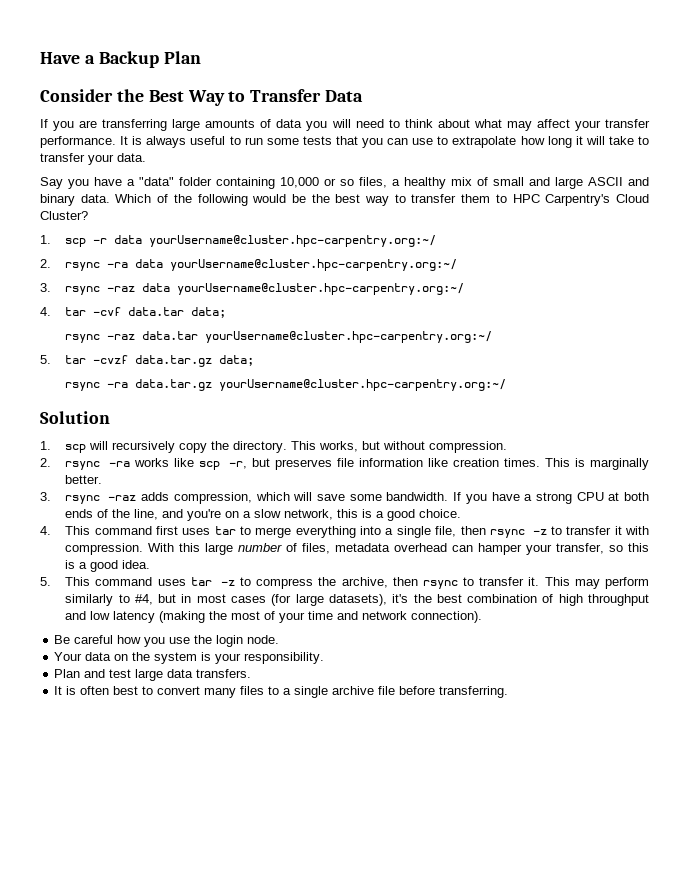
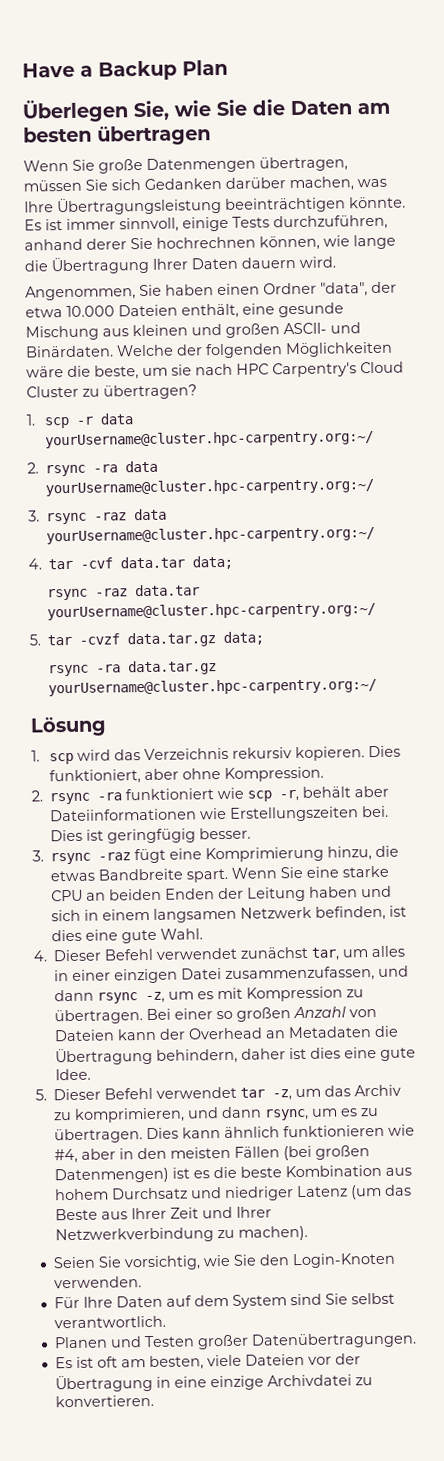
[40,89,364,106] [40,119,650,131] [40,136,650,148] [40,153,146,165] [40,177,649,189] [40,194,649,206] [40,211,88,220] Consider the Best Way to Transfer Data // If you are transferring large amounts of data you will need to think about what may affect your transfer performance. It is always useful to run some tests that you can use to extrapolate how long it will take to transfer your data. // Say you have a "data" folder containing 10,000 or so files, a healthy mix of small and large ASCII and binary data. Which of the following would be the best way to transfer them to HPC Carpentry's Cloud Cluster? -> [22,99,390,123] [23,125,211,146] [23,156,348,174] [23,176,387,192] [24,195,406,216] [24,214,388,233] [24,234,396,251] [24,255,336,275] [25,281,397,301] [25,302,344,319] [25,322,361,341] [25,341,393,359] [26,361,404,380] [26,384,197,400] Überlegen Sie, wie Sie die Daten am besten übertragen // Wenn Sie große Datenmengen übertragen, müssen Sie sich Gedanken darüber machen, was Ihre Übertragungsleistung beeinträchtigen könnte. Es ist immer sinnvoll, einige Tests durchzuführen, anhand derer Sie hochrechnen können, wie lange die Übertragung Ihrer Daten dauern wird. // Angenommen, Sie haben einen Ordner "data", der etwa 10.000 Dateien enthält, eine gesunde Mischung aus kleinen und großen ASCII- und Binärdaten. Welche der folgenden Möglichkeiten wäre die beste, um sie nach HPC Carpentry's Cloud Cluster zu übertragen?
[40,411,110,424] [40,441,508,453] [40,458,649,470] [65,475,103,484] [40,492,650,504] [65,509,462,521] [40,526,649,538] [65,543,649,555] [65,560,151,572] [40,577,650,589] [65,594,649,606] [65,611,483,623] [54,635,280,647] [54,652,325,664] [54,669,252,681] [54,686,509,698] Solution // 1. scp will recursively copy the directory. This works, but without compression. // 2. rsync -ra works like scp -r, but preserves file information like creation times. This is marginally better. // 3. rsync -raz adds compression, which will save some bandwidth. If you have a strong CPU at both ends of the line, and you're on a slow network, this is a good choice. // 4. This command first uses tar to merge everything into a single file, then rsync -z to transfer it with compression. With this large number of files, metadata overhead can hamper your transfer, so this is a good idea. // 5. This command uses tar -z to compress the archive, then rsync to transfer it. This may perform similarly to #4, but in most cases (for large datasets), it's the best combination of high throughput and low latency (making the most of your time and network connection). // Be careful how you use the login node. // Your data on the system is your responsibility. // Plan and test large data transfers. // It is often best to convert many files to a single archive file before transferring. -> [30,716,107,737] [31,745,402,765] [49,766,325,785] [31,785,390,805] [50,805,390,822] [50,827,252,844] [32,845,400,865] [50,865,390,883] [51,885,393,902] [51,905,408,923] [51,928,204,944] [33,945,406,962] [54,965,410,984] [54,986,365,1004] [54,1006,378,1025] [54,1025,400,1042] [55,1046,417,1066] [55,1068,92,1081] [35,1084,402,1101] [53,1106,380,1123] [54,1124,416,1144] [54,1145,371,1164] [54,1164,413,1184] [54,1184,413,1201] [55,1206,273,1221] [55,1225,309,1244] [52,1252,396,1271] [53,1276,142,1289] [53,1292,395,1309] [53,1315,166,1329] [53,1332,417,1350] [54,1353,361,1371] [54,1373,373,1393] [54,1394,154,1408] Lösung // 1. scp wird das Verzeichnis rekursiv kopieren. Dies funktioniert, aber ohne Kompression. // 2. rsync -ra funktioniert wie scp -r, behält aber Dateiinformationen wie Erstellungszeiten bei. Dies ist geringfügig besser. // 3. rsync -raz fügt eine Komprimierung hinzu, die etwas Bandbreite spart. Wenn Sie eine starke CPU an beiden Enden der Leitung haben und sich in einem langsamen Netzwerk befinden, ist dies eine gute Wahl. // 4. Dieser Befehl verwendet zunächst tar, um alles in einer einzigen Datei zusammenzufassen, und dann rsync -z, um es mit Kompression zu übertragen. Bei einer so großen Anzahl von Dateien kann der Overhead an Metadaten die Übertragung behindern, daher ist dies eine gute Idee. // 5. Dieser Befehl verwendet tar -z, um das Archiv zu komprimieren, und dann rsync, um es zu übertragen. Dies kann ähnlich funktionieren wie #4, aber in den meisten Fällen (bei großen Datenmengen) ist es die beste Kombination aus hohem Durchsatz und niedriger Latenz (um das Beste aus Ihrer Zeit und Ihrer Netzwerkverbindung zu machen). // Seien Sie vorsichtig, wie Sie den Login-Knoten verwenden. // Für Ihre Daten auf dem System sind Sie selbst verantwortlich. // Planen und Testen großer Datenübertragungen. // Es ist oft am besten, viele Dateien vor der Übertragung in eine einzige Archivdatei zu konvertieren.

